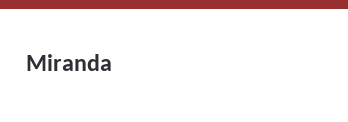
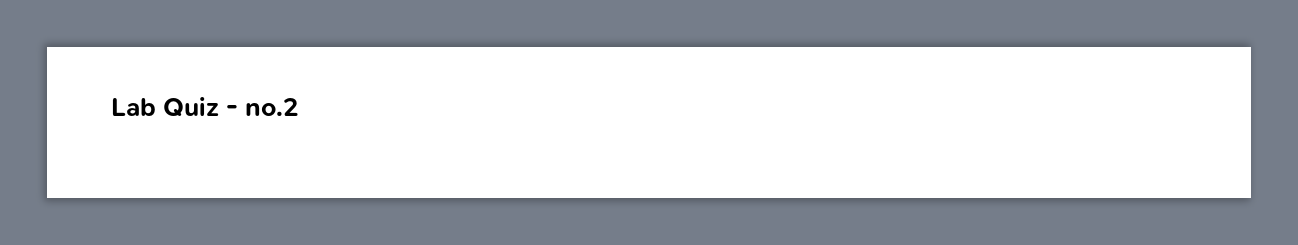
[26,54,112,71] Miranda -> [111,97,299,117] Lab Quiz - no.2

